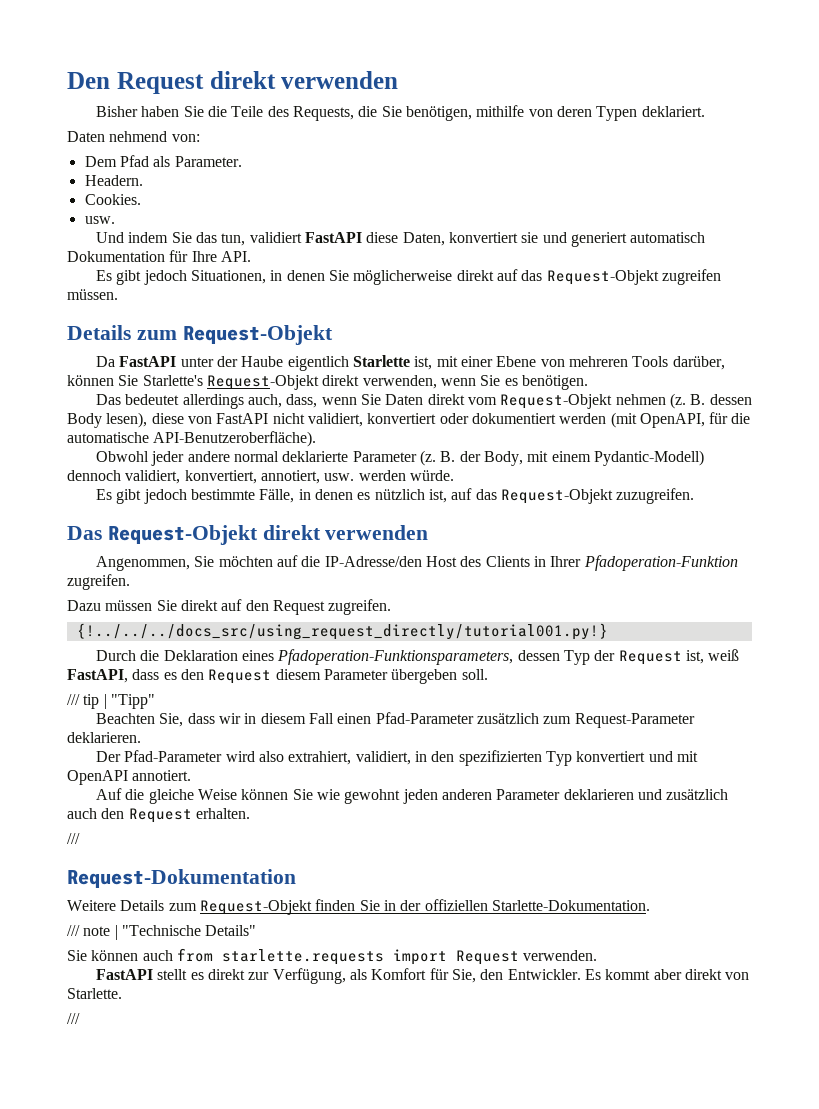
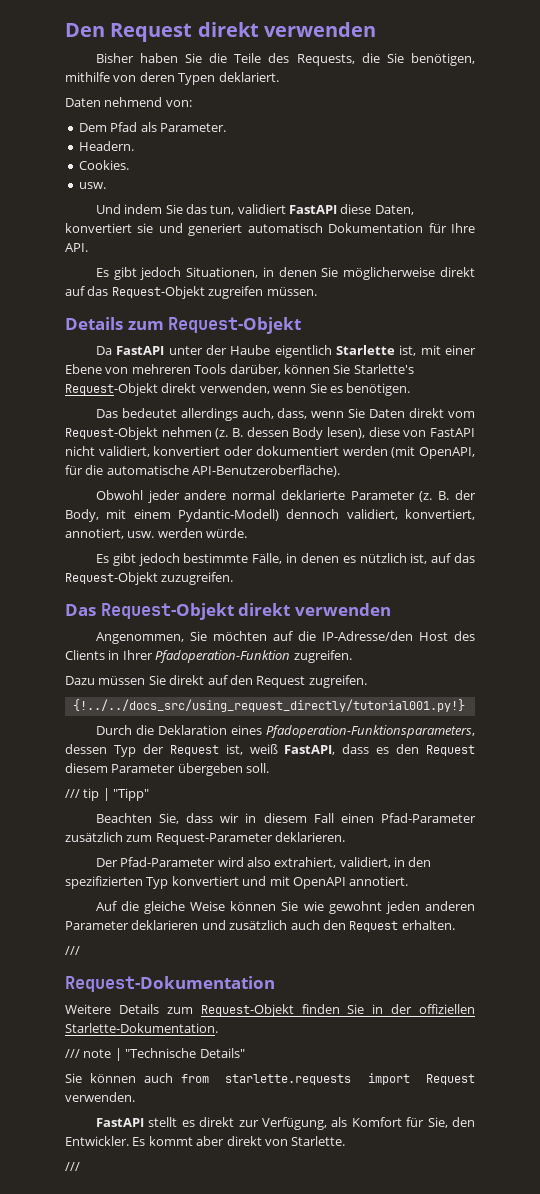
[76,623,608,640] {!../../../docs_src/using_request_directly/tutorial001.py!} -> [72,699,465,712] {!../../docs_src/using_request_directly/tutorial001.py!}

